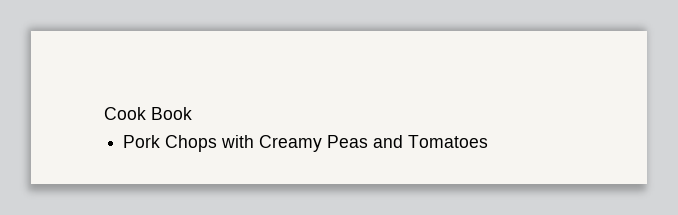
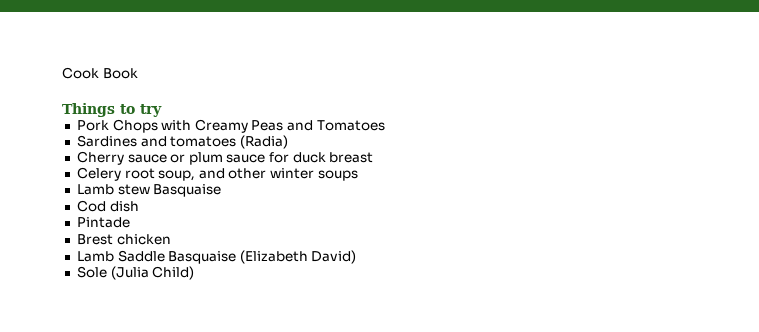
(192, 113) none -> [62,103,162,117] // Things to try
(489, 141) none -> [76,135,288,149] [76,151,374,165] [76,167,358,181] [76,184,222,197] [76,200,139,212] [76,217,130,228] [76,234,171,245] [76,250,357,264] [76,266,195,280] // Sardines and tomatoes (Radia) // Cherry sauce or plum sauce for duck breast // Celery root soup, and other winter soups // Lamb stew Basquaise // Cod dish // Pintade // Brest chicken // Lamb Saddle Basquaise (Elizabeth David) // Sole (Julia Child)

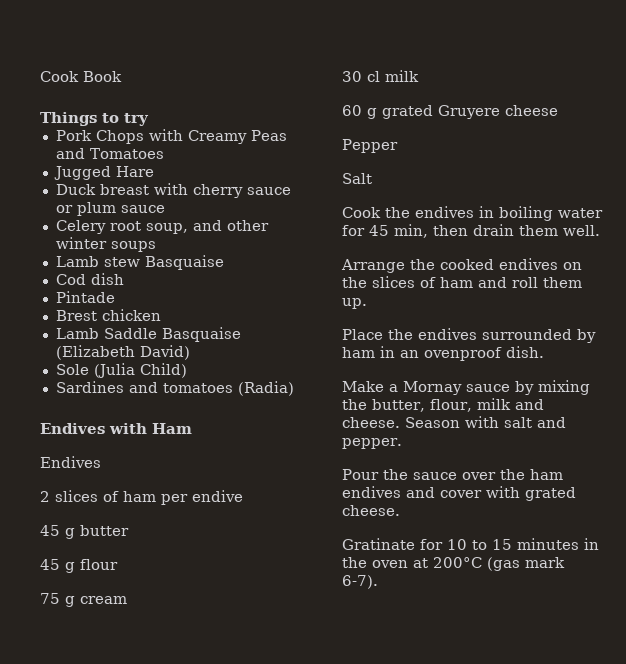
[76,135,288,149] [76,151,124,165] Sardines and tomatoes (Radia) // Cherry -> [53,166,154,180] [55,183,243,198] Jugged Hare // Duck breast with cherry
[269,152,374,163] for duck breast -> (165, 209) none
(195, 273) none -> [55,381,294,396] [40,423,192,434] [40,456,101,468] [40,490,243,505] [40,525,129,539] [40,559,118,573] [40,593,127,607] [342,70,419,82] [342,105,558,119] [342,139,398,153] [342,173,372,184] [342,206,603,221] [342,224,600,238] [341,258,582,273] [342,276,582,288] [342,298,367,309] [342,328,596,343] [342,346,544,361] [342,380,590,395] [342,398,544,412] [342,416,566,428] [342,438,402,449] [342,469,563,480] [342,486,576,501] [342,505,400,516] [342,538,599,550] [342,557,565,571] [342,575,378,589] // Sardines and tomatoes (Radia) // Endives with Ham // Endives // 2 slices of ham per endive // 45 g butter // 45 g flour // 75 g cream // 30 cl milk // 60 g grated Gruyere cheese // Pepper // Salt // Cook the endives in boiling water for 45 min, then drain them well. // Arrange the cooked endives on the slices of ham and roll them up. // Place the endives surrounded by ham in an ovenproof dish. // Make a Mornay sauce by mixing the butter, flour, milk and cheese. Season with salt and pepper. // Pour the sauce over the ham endives and cover with grated cheese. // Gratinate for 10 to 15 minutes in the oven at 200°C (gas mark 6-7).

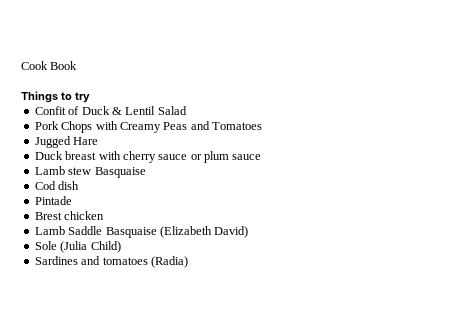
(149, 119) none -> [34,106,187,115] // Confit of Duck & Lentil Salad
[55,220,269,234] [55,237,156,252] // Celery root soup, and other winter soups -> (262, 157) none
[40,423,192,434] [40,456,101,468] [40,490,243,505] [40,525,129,539] [40,559,118,573] [40,593,127,607] [342,70,419,82] [342,105,558,119] [342,139,398,153] [342,173,372,184] [342,206,603,221] [342,224,600,238] [341,258,582,273] [342,276,582,288] [342,298,367,309] [342,328,596,343] [342,346,544,361] [342,380,590,395] [342,398,544,412] [342,416,566,428] [342,438,402,449] [342,469,563,480] [342,486,576,501] [342,505,400,516] [342,538,599,550] [342,557,565,571] [342,575,378,589] // Endives with Ham // Endives // 2 slices of ham per endive // 45 g butter // 45 g flour // 75 g cream // 30 cl milk // 60 g grated Gruyere cheese // Pepper // Salt // Cook the endives in boiling water for 45 min, then drain them well. // Arrange the cooked endives on the slices of ham and roll them up. // Place the endives surrounded by ham in an ovenproof dish. // Make a Mornay sauce by mixing the butter, flour, milk and cheese. Season with salt and pepper. // Pour the sauce over the ham endives and cover with grated cheese. // Gratinate for 10 to 15 minutes in the oven at 200°C (gas mark 6-7). -> (188, 262) none

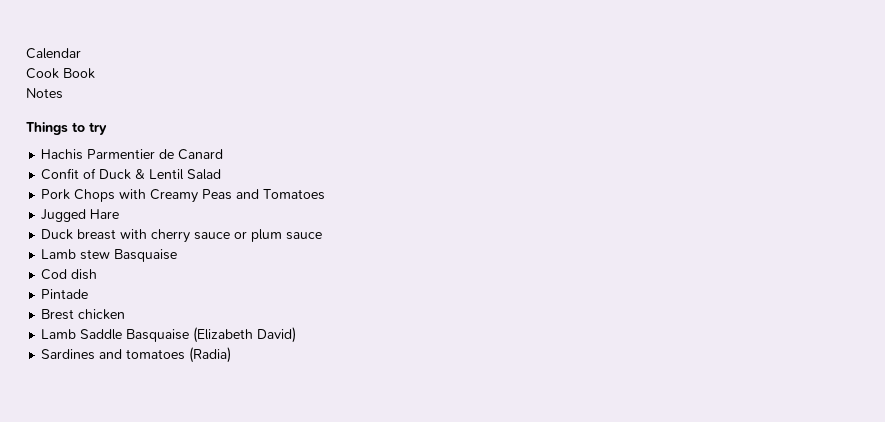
(21, 65) none -> [26,48,81,59] Calendar //
(78, 65) none -> [26,88,63,99] // Notes
(90, 97) none -> [41,149,224,160] // Hachis Parmentier de Canard
[34,241,121,253] // Sole (Julia Child) -> (297, 335) none

